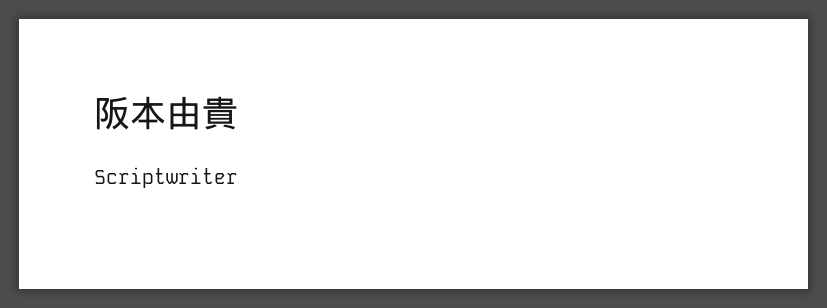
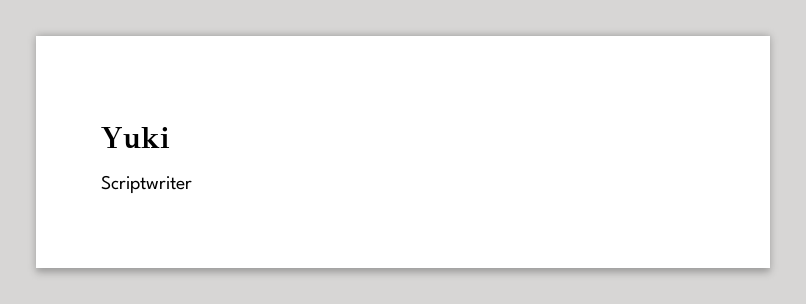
[94,96,238,130] 阪本由貴 -> [101,127,170,149] Yuki

